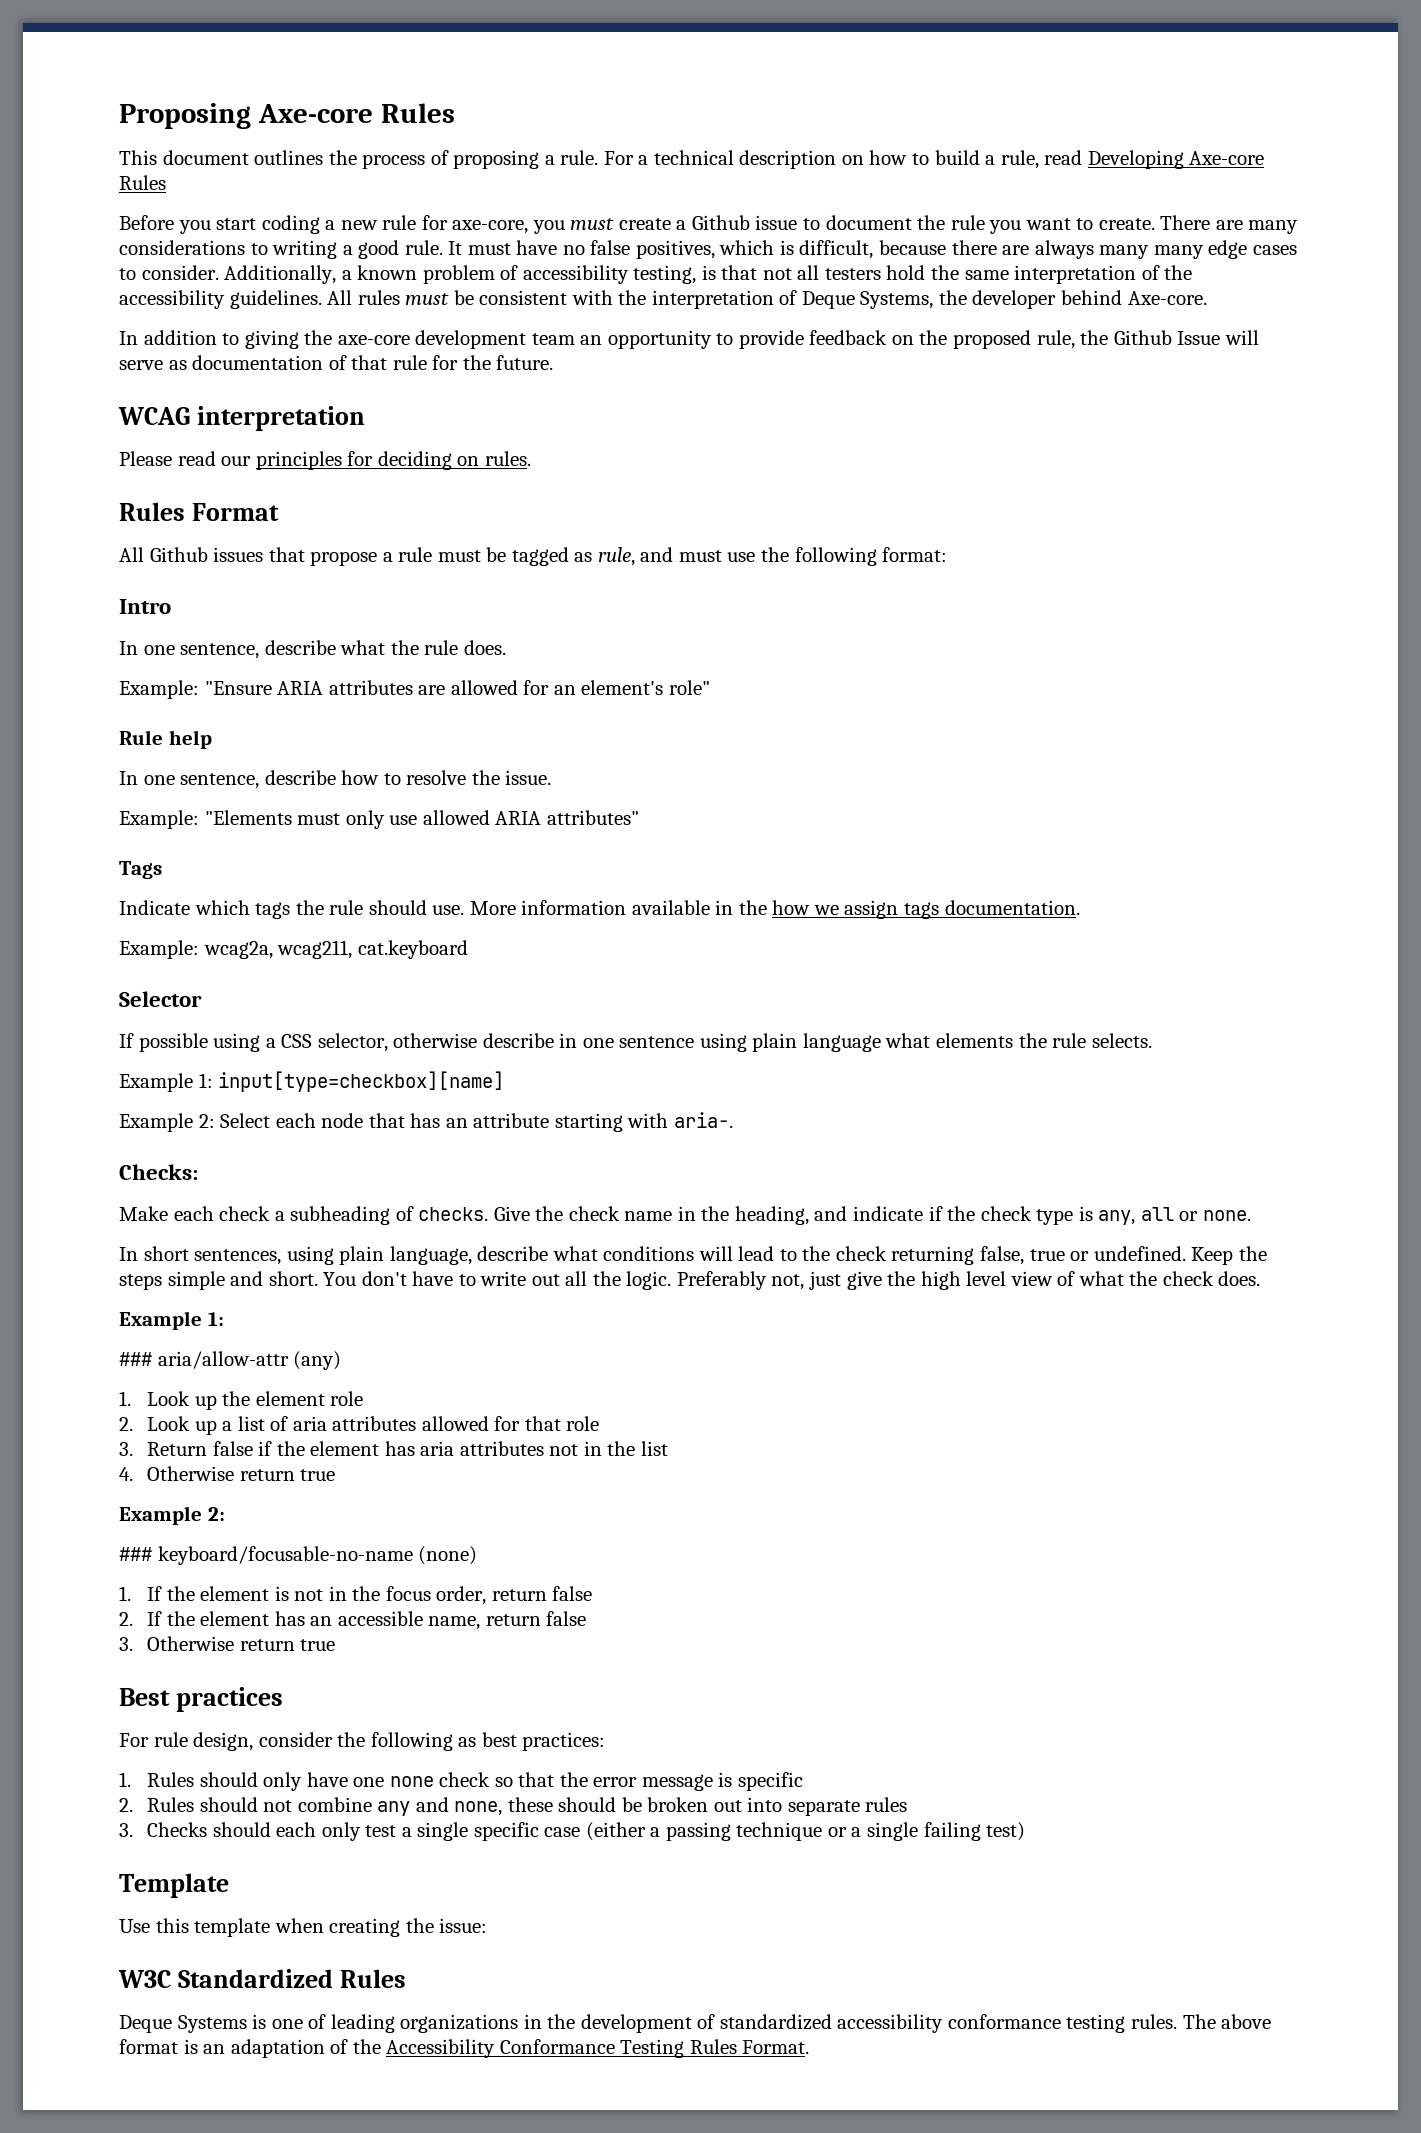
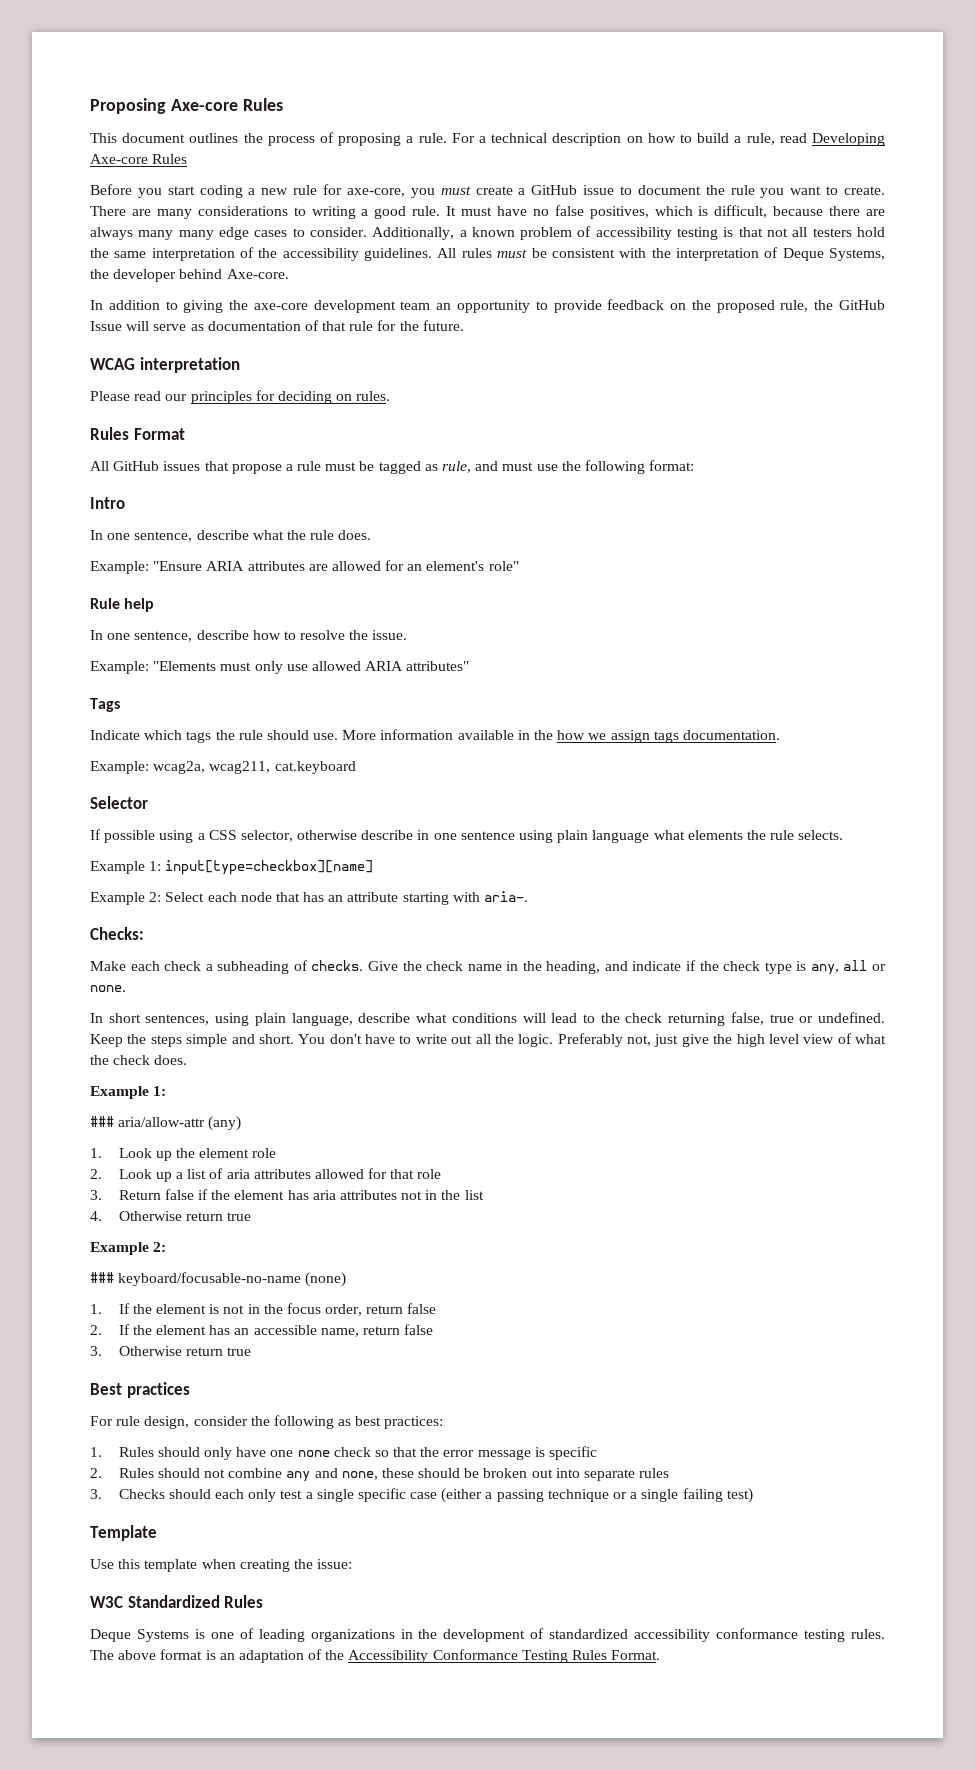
[691,215,750,230] Github -> [531,185,578,195] GitHub
[633,265,697,284] testing, -> [677,227,719,240] testing
[1113,330,1172,345] Github -> [839,300,886,310] GitHub
[149,547,208,562] Github -> [113,461,160,471] GitHub

